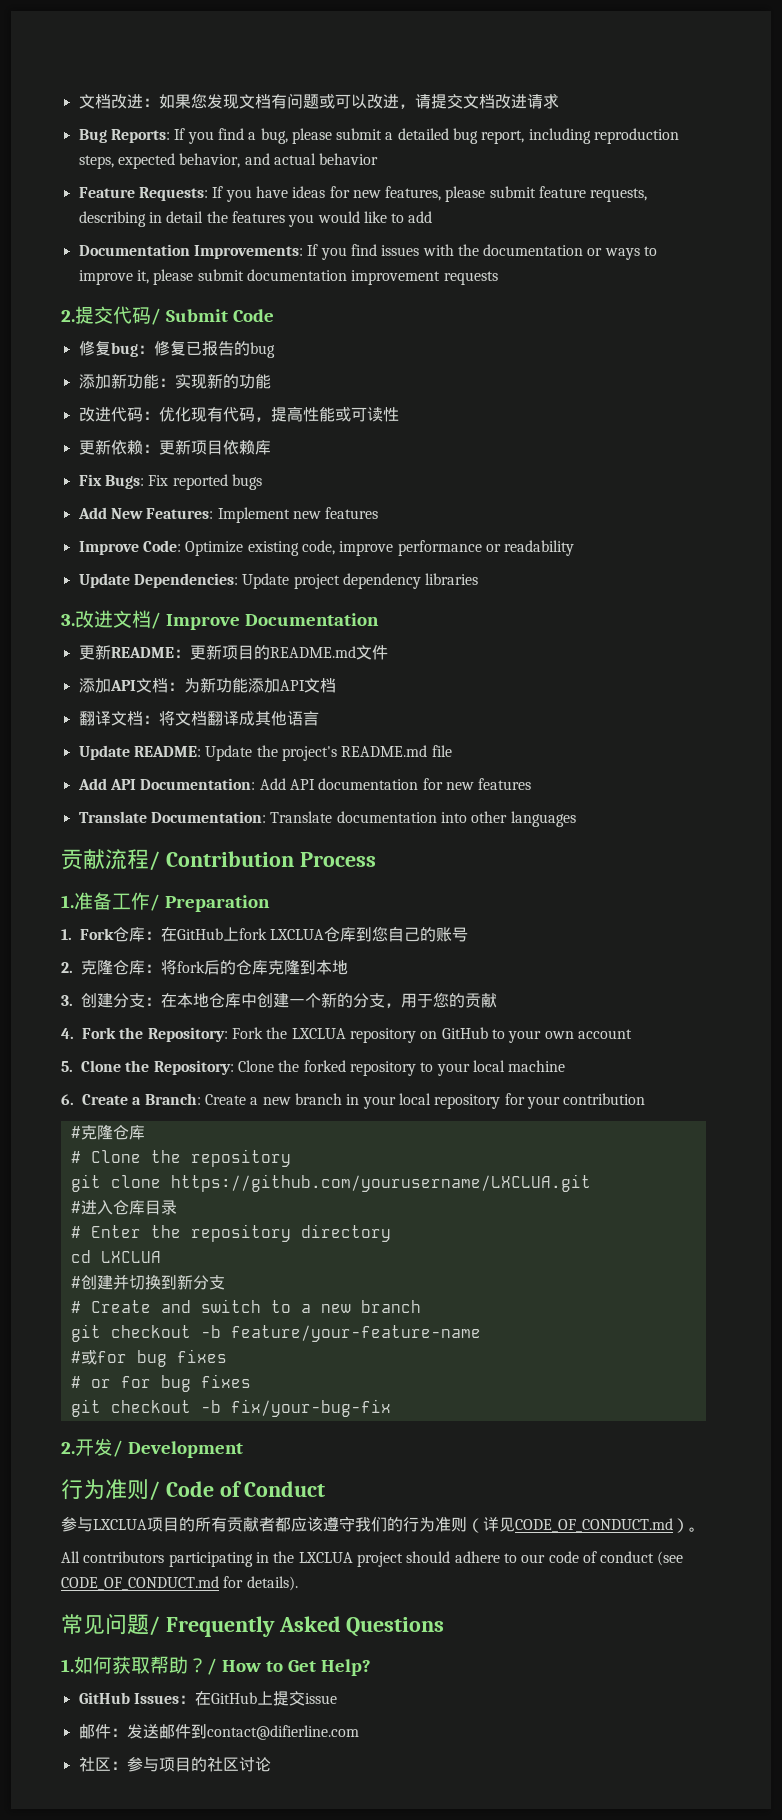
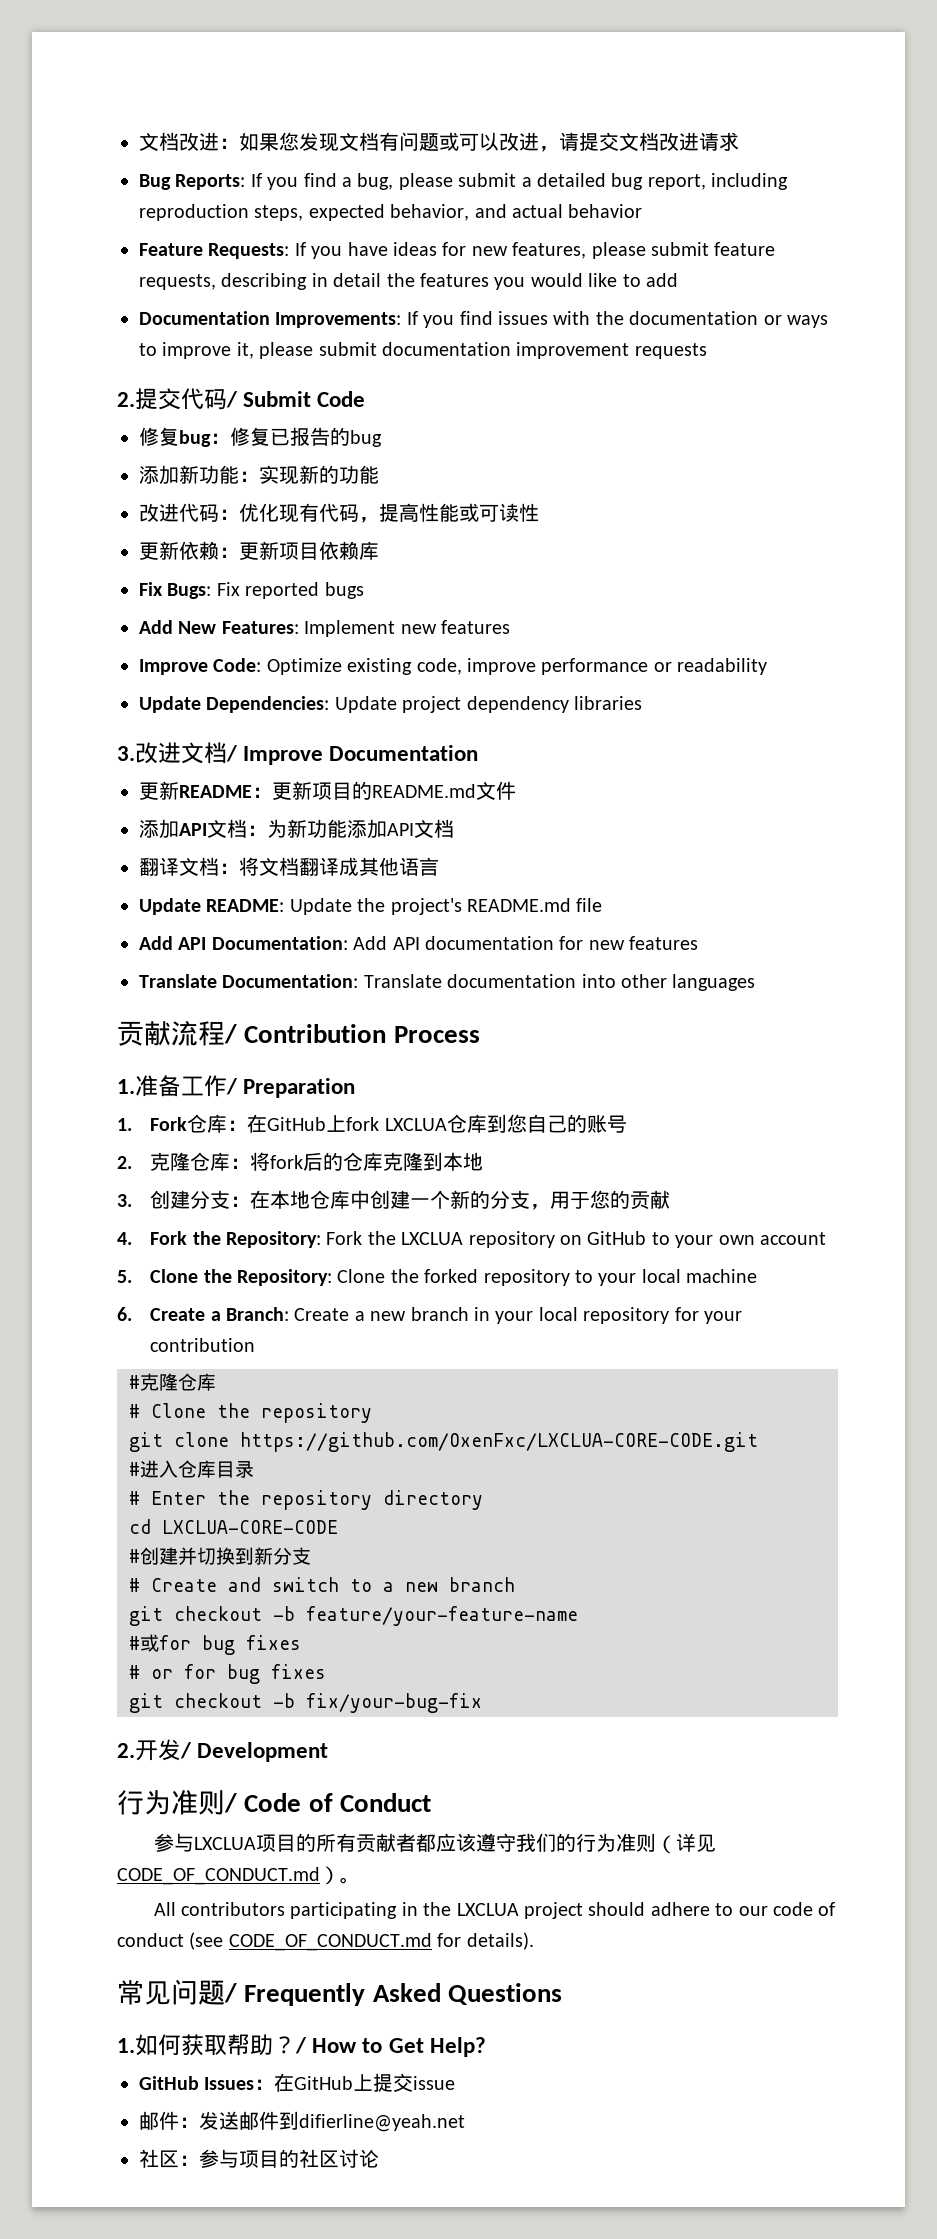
[170,1174,591,1192] https://github.com/yourusername/LXCLUA.git -> [240,1432,758,1452] https://github.com/OxenFxc/LXCLUA-CORE-CODE.git
[100,1251,161,1263] LXCLUA -> [162,1520,338,1534] LXCLUA-CORE-CODE
[206,1725,359,1740] contact@difierline.com -> [299,2114,465,2132] difierline@yeah.net

